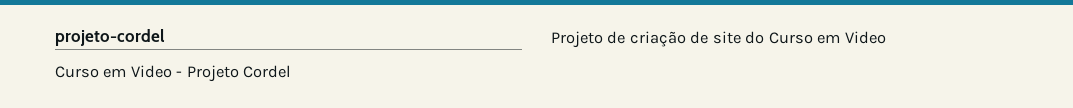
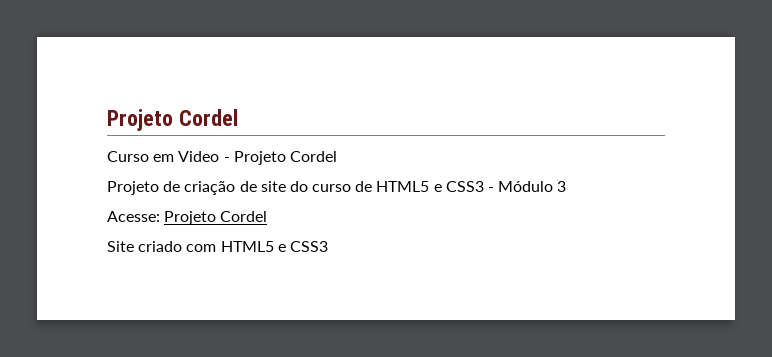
[55,29,165,46] projeto-cordel -> [107,109,238,131] Projeto Cordel
[768,31,886,44] Curso em Video -> [312,181,567,192] [107,211,268,225] [107,241,328,252] curso de HTML5 e CSS3 - Módulo 3 // Acesse: Projeto Cordel // Site criado com HTML5 e CSS3

